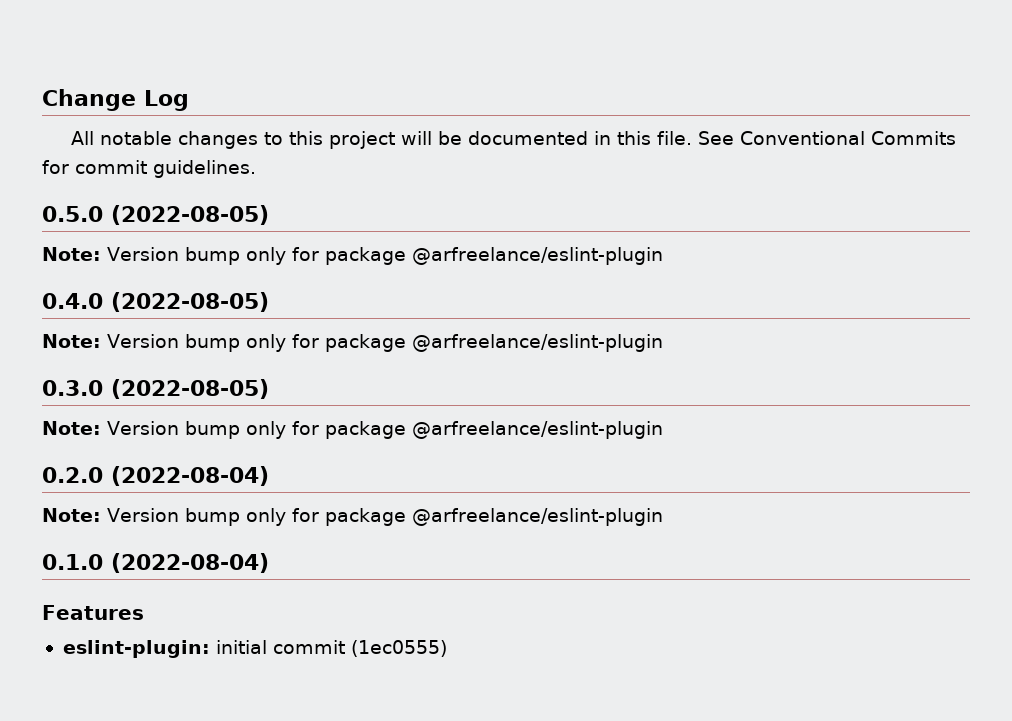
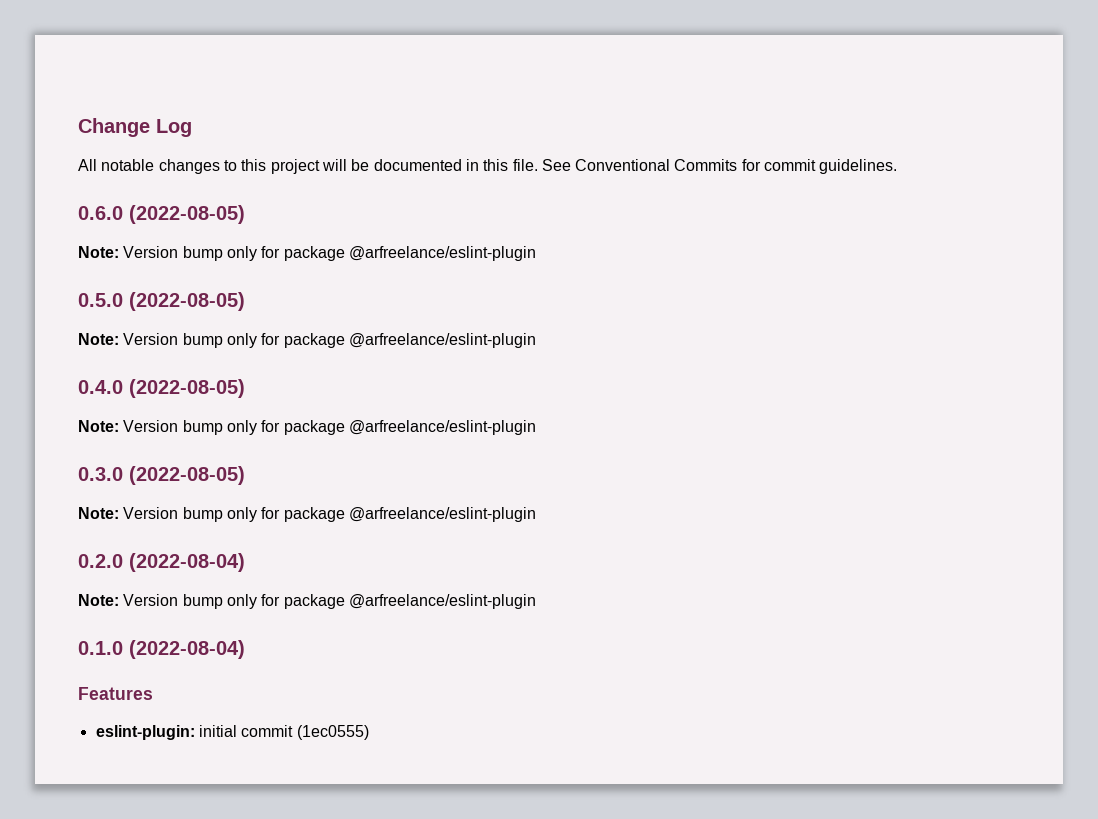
(256, 169) none -> [78,205,245,224] [78,246,536,261] // 0.6.0 (2022-08-05) // Note: Version bump only for package @arfreelance/eslint-plugin

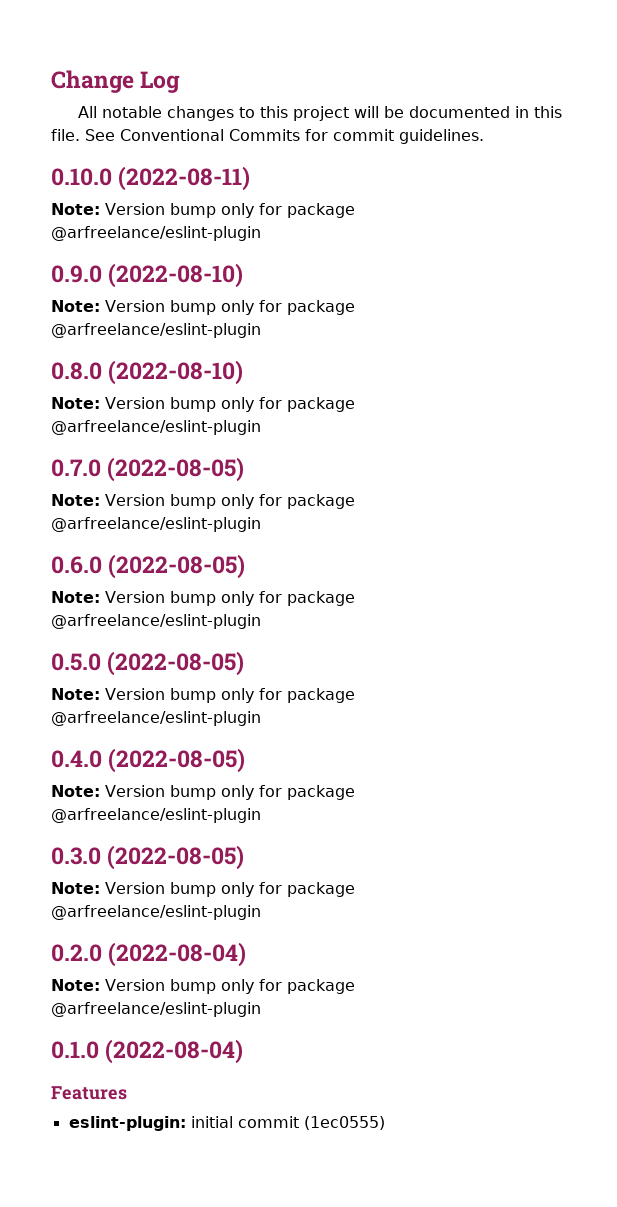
(898, 166) none -> [51,166,251,191] [51,203,355,218] [51,226,261,241] [51,263,244,288] [51,300,355,315] [51,323,261,338] [51,360,244,385] [51,397,355,412] [51,420,261,435] [51,457,245,482] [51,494,355,509] [51,517,261,532] // 0.10.0 (2022-08-11) // Note: Version bump only for package @arfreelance/eslint-plugin // 0.9.0 (2022-08-10) // Note: Version bump only for package @arfreelance/eslint-plugin // 0.8.0 (2022-08-10) // Note: Version bump only for package @arfreelance/eslint-plugin // 0.7.0 (2022-08-05) // Note: Version bump only for package @arfreelance/eslint-plugin

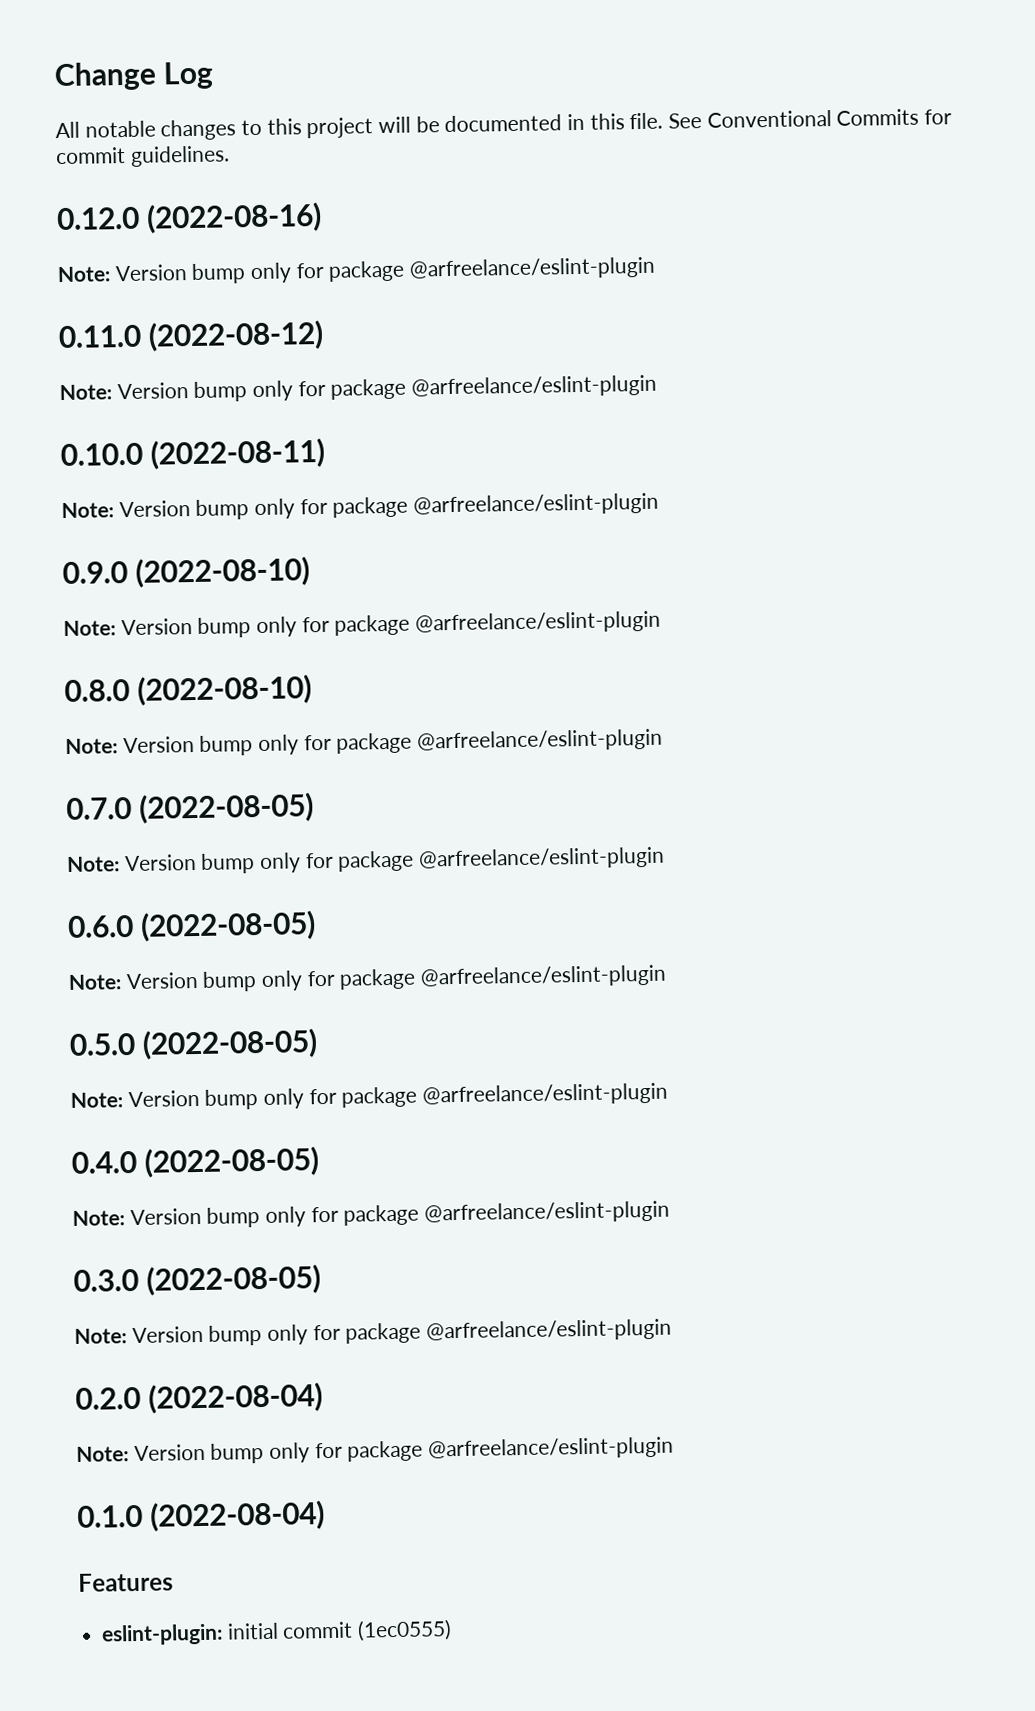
(484, 136) none -> [56,201,322,234] [57,256,657,284] [58,319,324,352] [59,374,658,402] // 0.12.0 (2022-08-16) // Note: Version bump only for package @arfreelance/eslint-plugin // 0.11.0 (2022-08-12) // Note: Version bump only for package @arfreelance/eslint-plugin

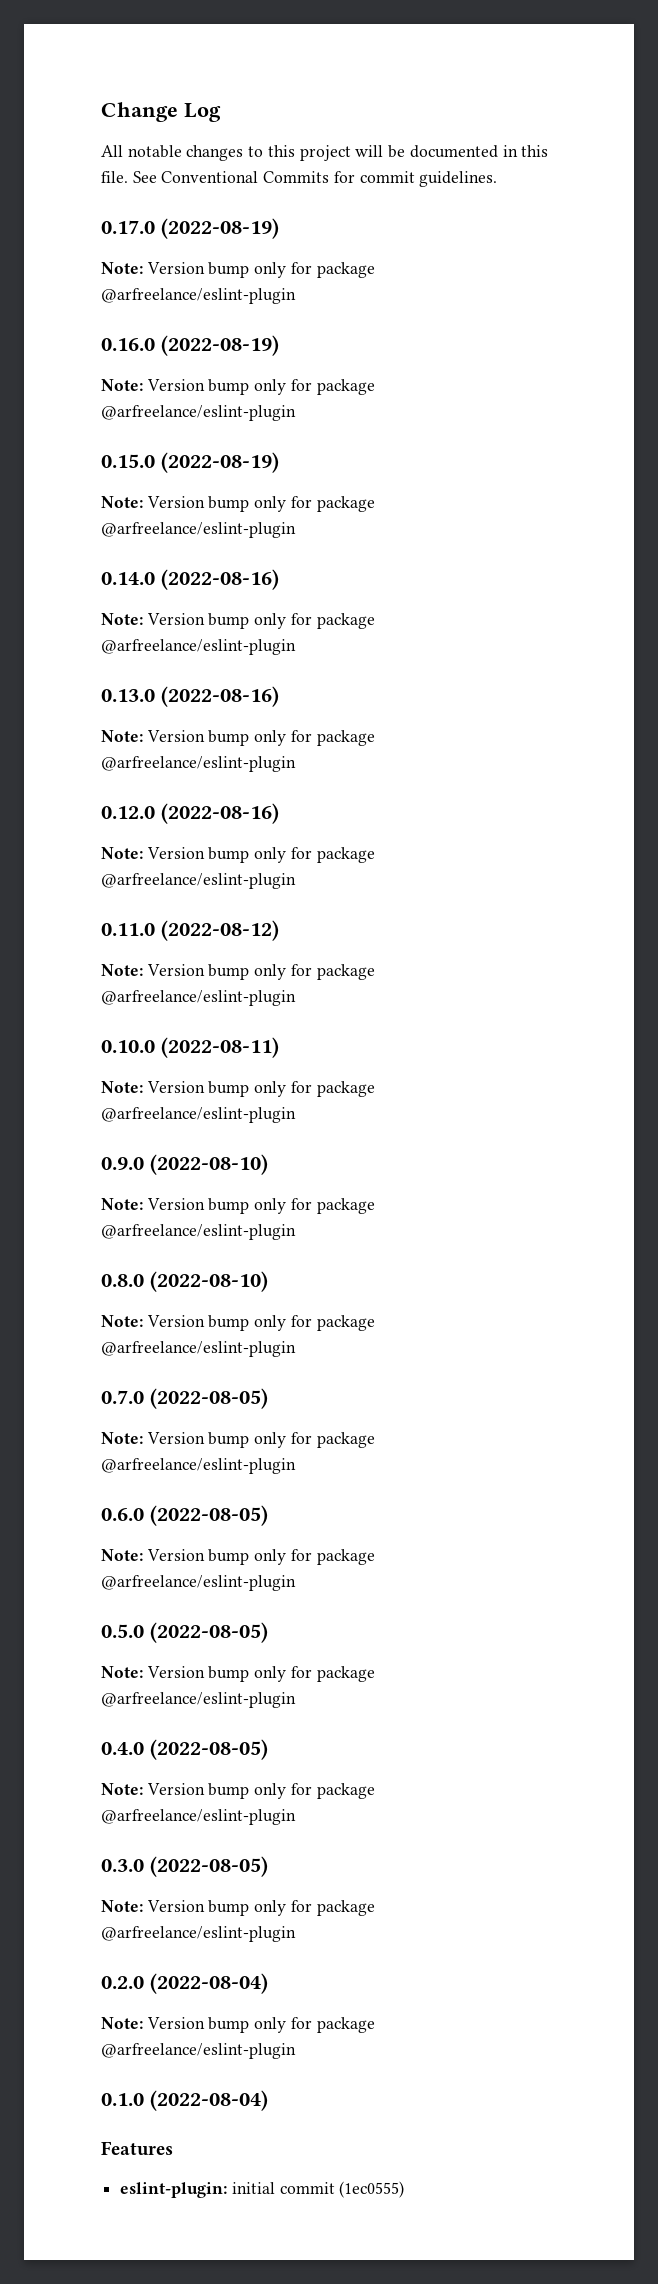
(230, 156) none -> [101,218,279,239] [101,262,375,278] [101,288,296,304] [101,335,279,356] [101,379,375,395] [101,405,296,421] [101,452,279,473] [101,496,375,512] [101,522,296,538] [101,569,279,590] [101,613,375,629] [101,639,296,655] [101,686,279,707] [101,730,375,746] [101,756,296,772] // 0.17.0 (2022-08-19) // Note: Version bump only for package @arfreelance/eslint-plugin // 0.16.0 (2022-08-19) // Note: Version bump only for package @arfreelance/eslint-plugin // 0.15.0 (2022-08-19) // Note: Version bump only for package @arfreelance/eslint-plugin // 0.14.0 (2022-08-16) // Note: Version bump only for package @arfreelance/eslint-plugin // 0.13.0 (2022-08-16) // Note: Version bump only for package @arfreelance/eslint-plugin

